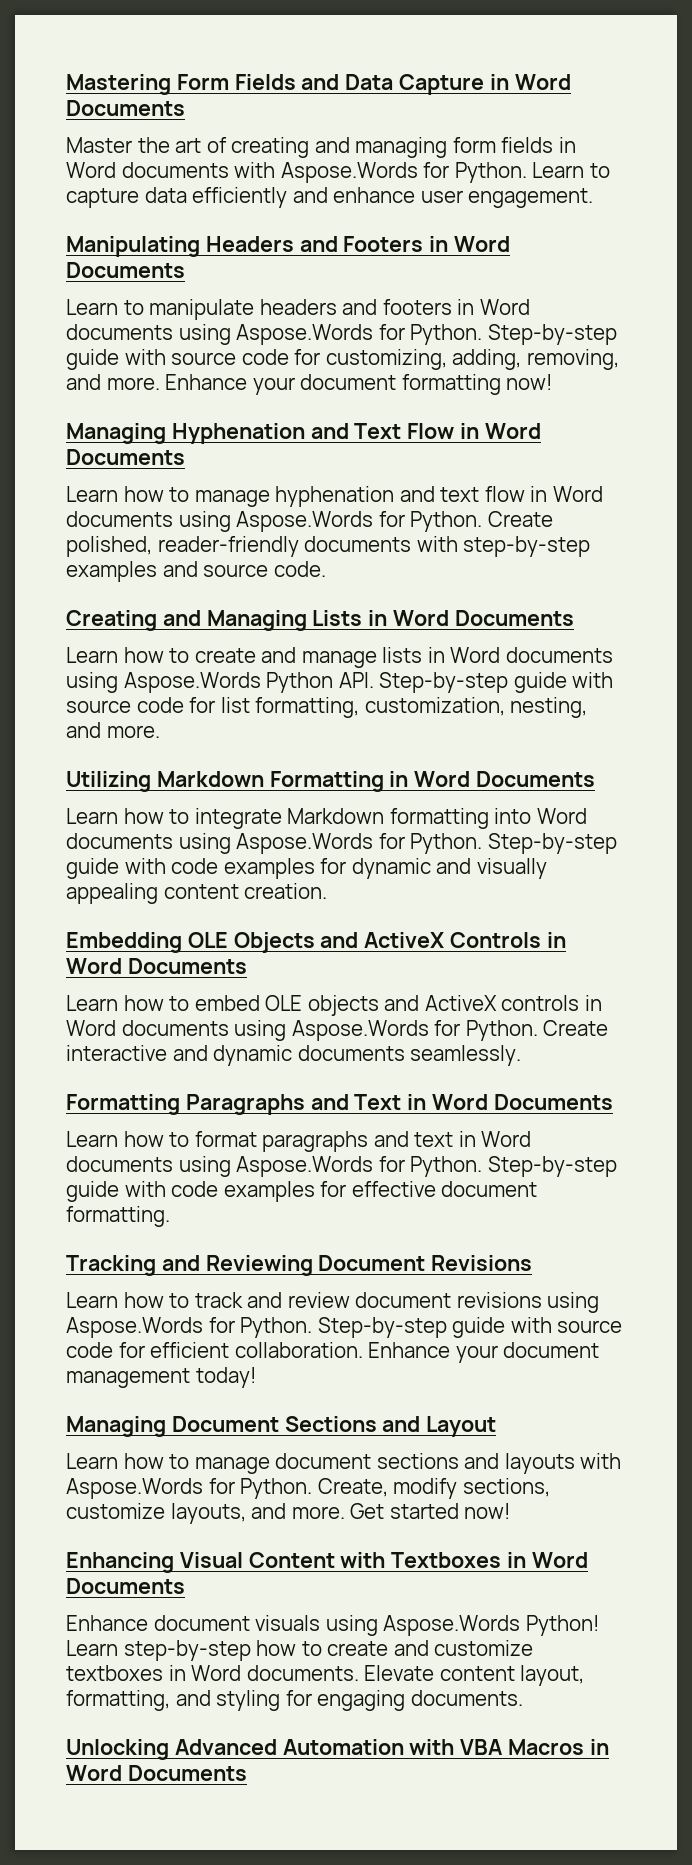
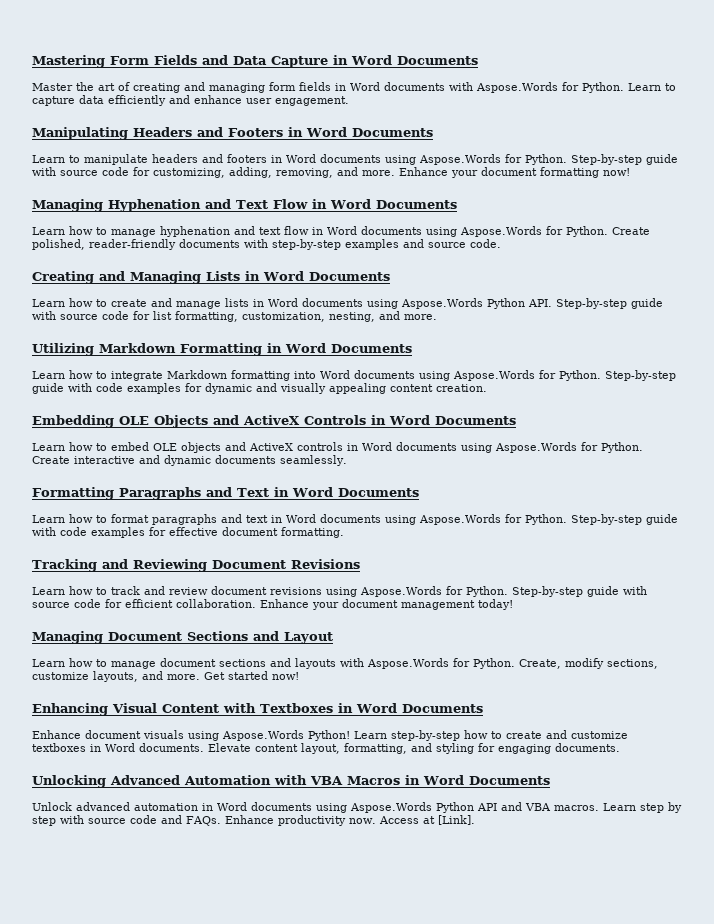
(247, 1773) none -> [32,802,682,813] [32,815,475,826] // Unlock advanced automation in Word documents using Aspose.Words Python API and VBA macros. Learn step by step with source code and FAQs. Enhance productivity now. Access at [Link].

